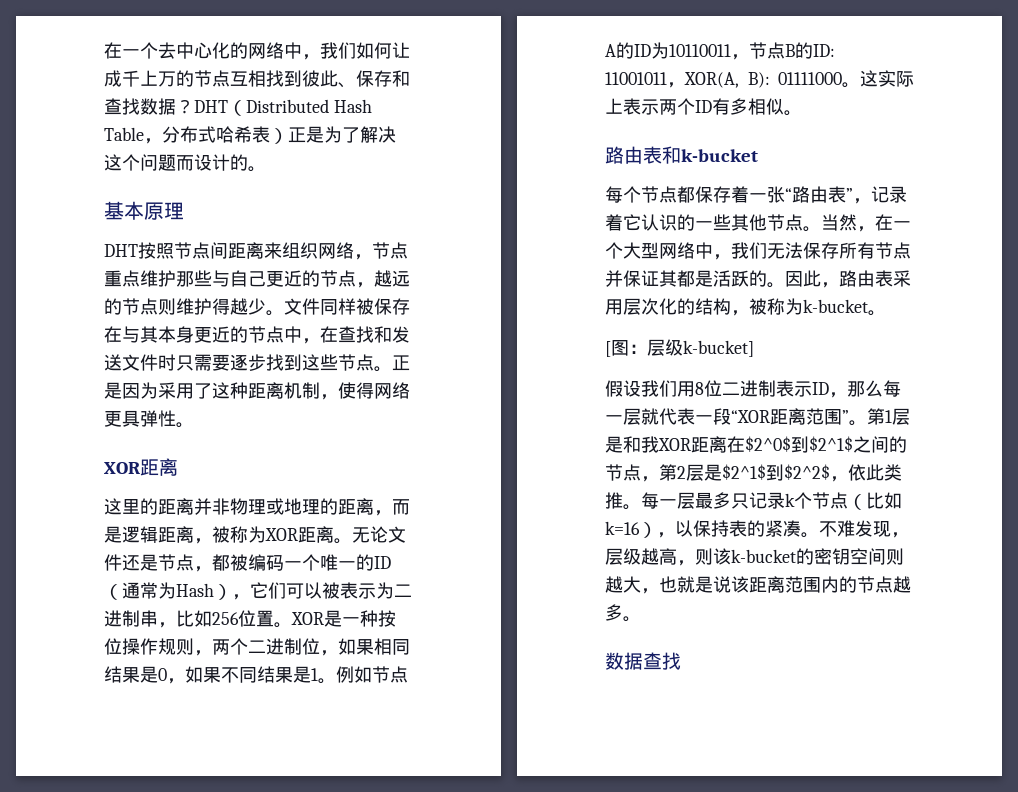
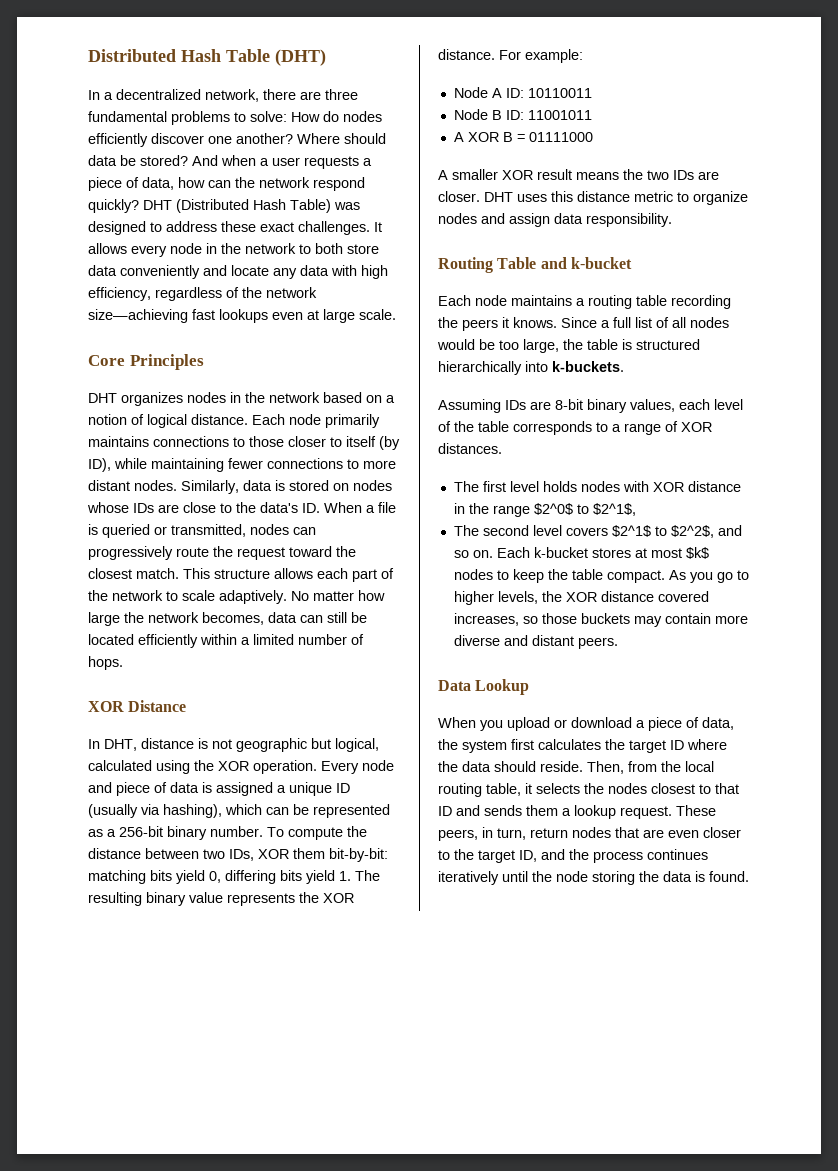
[104,42,410,60] [104,70,410,88] [104,98,372,116] [104,126,396,144] [104,154,266,172] [104,201,184,220] [104,242,408,260] [104,270,410,288] [104,298,410,316] [104,326,410,344] [104,354,410,372] [104,382,410,400] [104,410,194,428] [104,458,178,476] [104,498,410,516] [104,526,406,544] [104,554,391,572] [104,582,412,600] [104,610,396,628] [104,638,410,656] [104,666,408,684] [605,42,835,60] [605,70,914,88] [605,98,802,116] [605,146,758,164] [605,186,907,204] [605,214,911,232] [605,242,911,260] [605,270,911,288] [605,298,886,316] [605,339,754,357] [605,380,901,398] [605,408,910,426] [605,436,907,453] [605,464,902,482] [605,492,902,510] [605,520,909,538] [605,548,904,566] [605,576,911,594] [605,604,641,622] [605,652,681,670] 在一个去中心化的网络中，我们如何让成千上万的节点互相找到彼此、保存和查找数据？DHT（Distributed Hash Table，分布式哈希表）正是为了解决这个问题而设计的。 // 基本原理 // DHT按照节点间距离来组织网络，节点重点维护那些与自己更近的节点，越远的节点则维护得越少。文件同样被保存在与其本身更近的节点中，在查找和发送文件时只需要逐步找到这些节点。正是因为采用了这种距离机制，使得网络更具弹性。 // XOR距离 // 这里的距离并非物理或地理的距离，而是逻辑距离，被称为XOR距离。无论文件还是节点，都被编码一个唯一的ID（通常为Hash），它们可以被表示为二进制串，比如256位置。XOR是一种按位操作规则，两个二进制位，如果相同结果是0，如果不同结果是1。例如节点A的ID为10110011，节点B的ID: 11001011，XOR(A, B): 01111000。这实际上表示两个ID有多相似。 // 路由表和k-bucket // 每个节点都保存着一张“路由表”，记录着它认识的一些其他节点。当然，在一个大型网络中，我们无法保存所有节点并保证其都是活跃的。因此，路由表采用层次化的结构，被称为k-bucket。 // [图：层级k-bucket] // 假设我们用8位二进制表示ID，那么每一层就代表一段“XOR距离范围”。第1层是和我XOR距离在$2^0$到$2^1$之间的节点，第2层是$2^1$到$2^2$，依此类推。每一层最多只记录k个节点（比如k=16），以保持表的紧凑。不难发现，层级越高，则该k-bucket的密钥空间则越大，也就是说该距离范围内的节点越多。 // 数据查找 -> [88,49,326,66] [88,89,358,102] [88,111,382,125] [88,133,386,147] [88,155,372,169] [88,177,365,191] [88,199,360,213] [88,221,382,235] [88,243,379,257] [88,265,388,279] [88,287,317,301] [88,309,396,323] [88,354,204,370] [88,392,395,406] [88,414,380,428] [88,436,400,450] [88,458,396,472] [88,480,392,494] [87,502,396,513] [88,524,316,538] [88,546,356,560] [88,568,394,582] [88,590,385,604] [88,612,367,626] [88,634,364,648] [88,656,123,670] [88,700,187,712] [88,738,379,752] [88,760,394,774] [88,782,350,796] [88,804,390,818] [88,826,367,840] [88,848,388,862] [88,870,380,884] [88,892,354,906] [438,49,583,63] [453,87,592,98] [453,109,592,120] [453,132,593,142] [438,169,719,180] [438,191,748,205] [438,213,672,227] [438,257,632,273] [438,295,731,309] [438,317,729,331] [437,339,700,353] [438,361,624,375] [438,399,743,413] [438,421,712,435] [438,443,502,454] [453,481,741,492] [453,503,636,517] [453,525,742,538] [453,547,709,559] [453,569,749,583] [453,591,709,605] [453,613,748,627] [453,635,618,649] [438,679,530,695] [438,717,734,731] [438,739,727,753] [438,761,714,774] [438,783,739,797] [438,805,716,819] [438,827,741,841] [438,849,708,863] [438,871,749,885] Distributed Hash Table (DHT) // In a decentralized network, there are three fundamental problems to solve: How do nodes efficiently discover one another? Where should data be stored? And when a user requests a piece of data, how can the network respond quickly? DHT (Distributed Hash Table) was designed to address these exact challenges. It allows every node in the network to both store data conveniently and locate any data with high efficiency, regardless of the network size—achieving fast lookups even at large scale. // Core Principles // DHT organizes nodes in the network based on a notion of logical distance. Each node primarily maintains connections to those closer to itself (by ID), while maintaining fewer connections to more distant nodes. Similarly, data is stored on nodes whose IDs are close to the data's ID. When a file is queried or transmitted, nodes can progressively route the request toward the closest match. This structure allows each part of the network to scale adaptively. No matter how large the network becomes, data can still be located efficiently within a limited number of hops. // XOR Distance // In DHT, distance is not geographic but logical, calculated using the XOR operation. Every node and piece of data is assigned a unique ID (usually via hashing), which can be represented as a 256-bit binary number. To compute the distance between two IDs, XOR them bit-by-bit: matching bits yield 0, differing bits yield 1. The resulting binary value represents the XOR distance. For example: // Node A ID: 10110011 // Node B ID: 11001011 // A XOR B = 01111000 // A smaller XOR result means the two IDs are closer. DHT uses this distance metric to organize nodes and assign data responsibility. // Routing Table and k-bucket // Each node maintains a routing table recording the peers it knows. Since a full list of all nodes would be too large, the table is structured hierarchically into k-buckets. // Assuming IDs are 8-bit binary values, each level of the table corresponds to a range of XOR distances. // The first level holds nodes with XOR distance in the range $2^0$ to $2^1$, // The second level covers $2^1$ to $2^2$, and so on. Each k-bucket stores at most $k$ nodes to keep the table compact. As you go to higher levels, the XOR distance covered increases, so those buckets may contain more diverse and distant peers. // Data Lookup // When you upload or download a piece of data, the system first calculates the target ID where the data should reside. Then, from the local routing table, it selects the nodes closest to that ID and sends them a lookup request. These peers, in turn, return nodes that are even closer to the target ID, and the process continues iteratively until the node storing the data is found.

